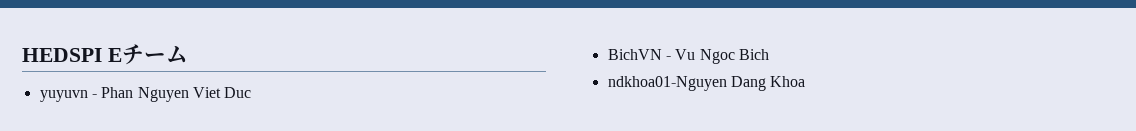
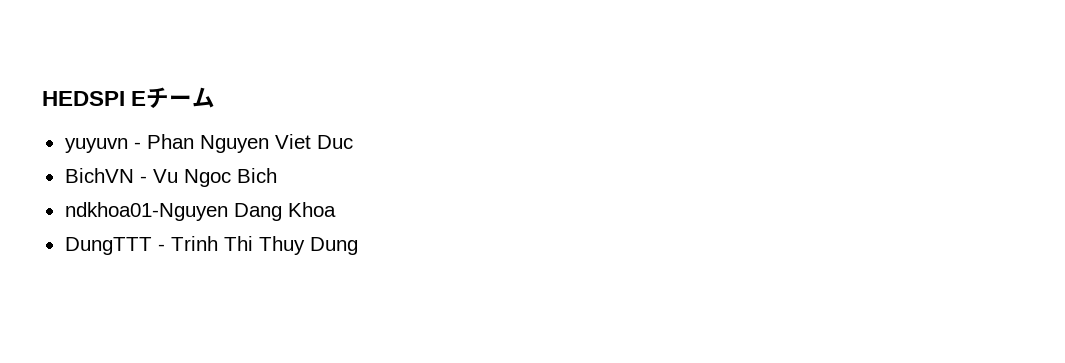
(806, 81) none -> [64,236,358,255] // DungTTT - Trinh Thi Thuy Dung

